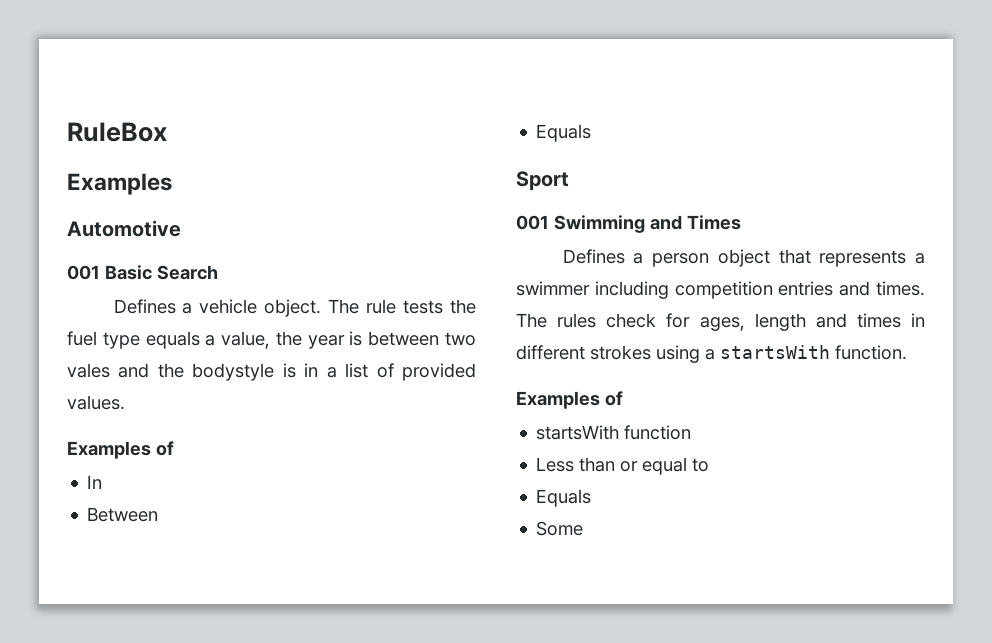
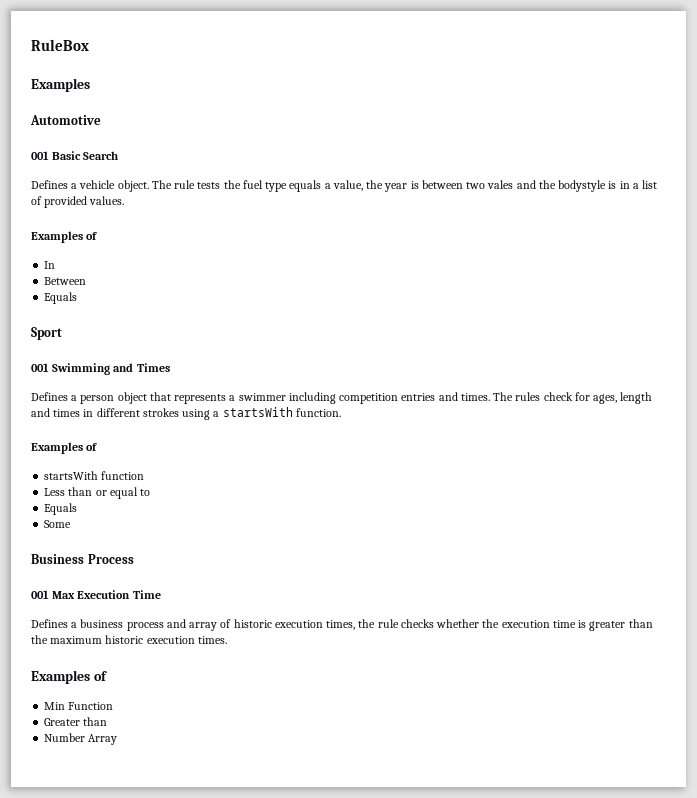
(584, 528) none -> [31,554,134,564] [31,590,161,599] [31,619,653,631] [31,635,227,644] [31,670,107,684] [44,702,114,710] [44,717,108,726] [44,733,118,745] // Business Process // 001 Max Execution Time // Defines a business process and array of historic execution times, the rule checks whether the execution time is greater than the maximum historic execution times. // Examples of // Min Function // Greater than // Number Array

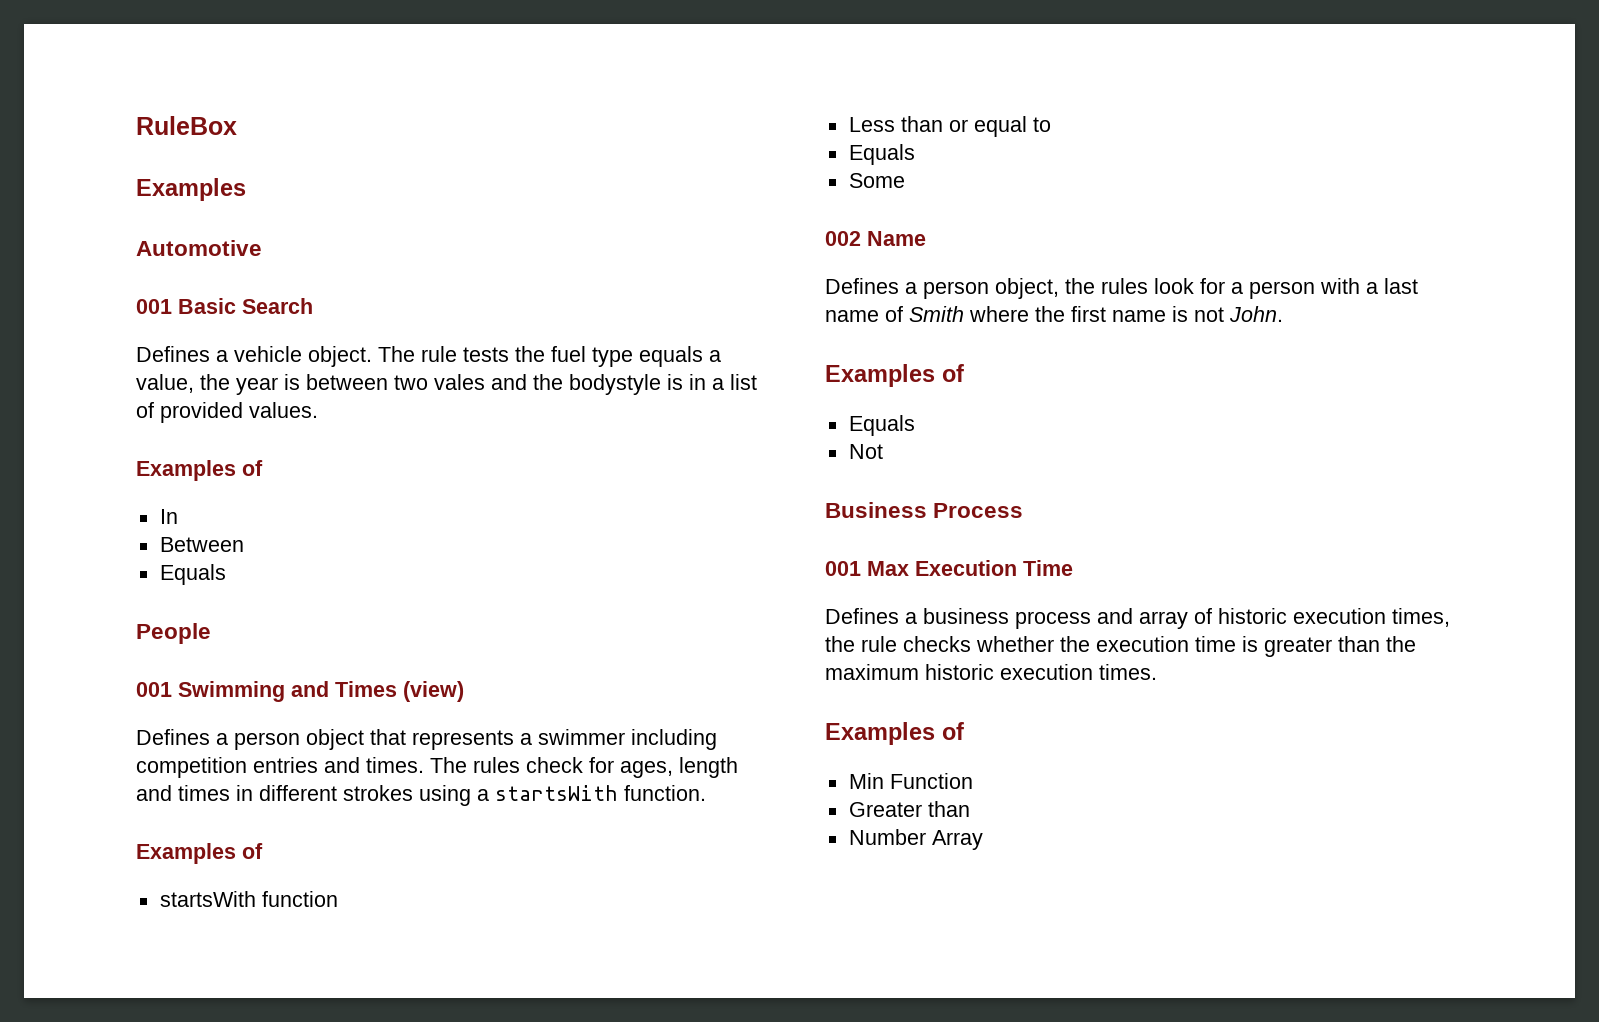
[31,327,62,340] Sport -> [136,623,211,644] People
(170, 367) none -> [403,681,464,702] (view)
(72, 524) none -> [825,231,926,246] [825,278,1418,299] [825,306,1283,322] [825,364,964,387] [848,415,915,436] [848,444,883,459] // 002 Name // Defines a person object, the rules look for a person with a last name of Smith where the first name is not John. // Examples of // Equals // Not

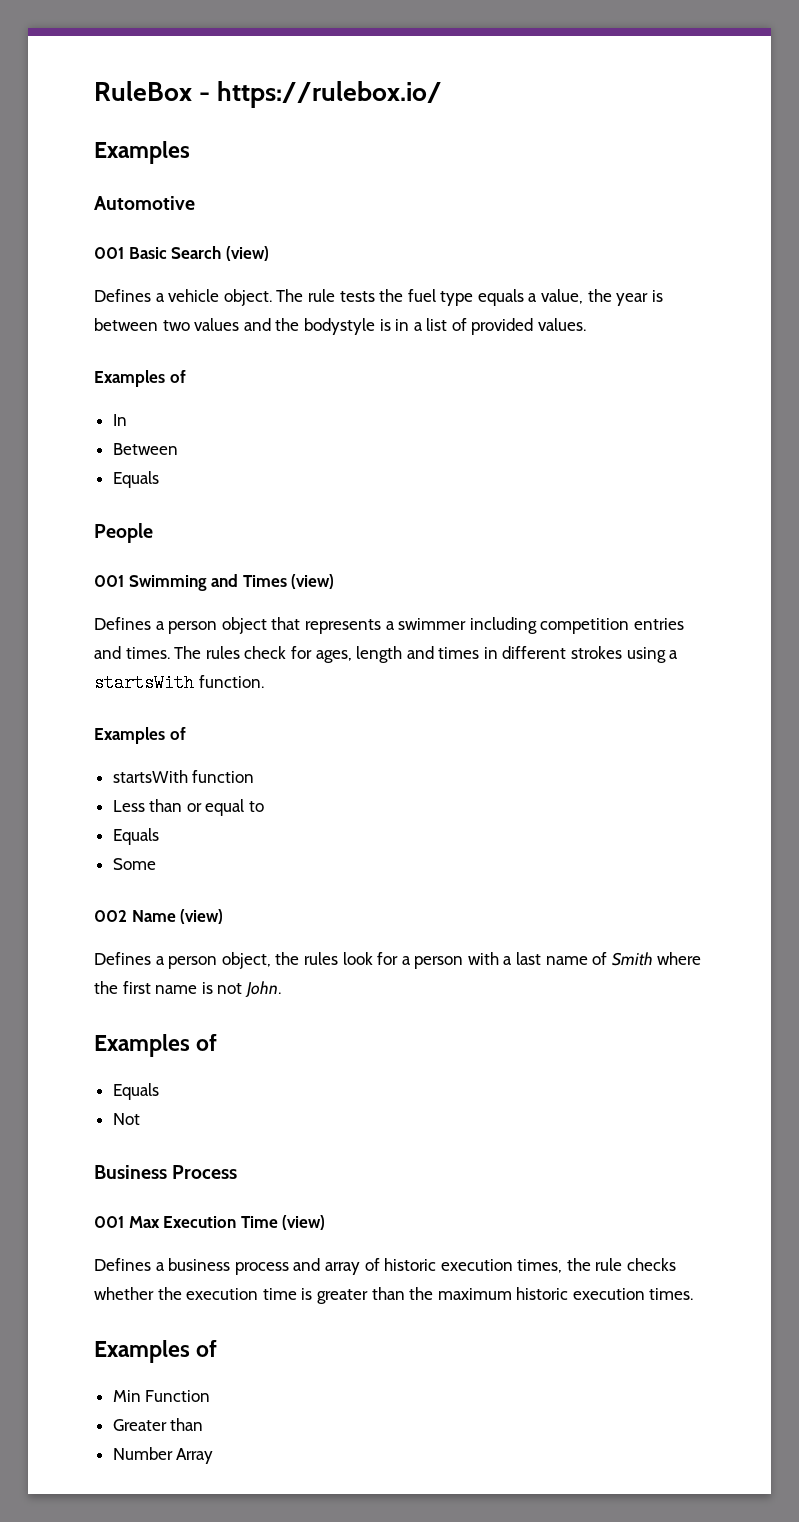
(237, 125) none -> [199,81,443,108] - https://rulebox.io/
(313, 306) none -> [225,246,269,261] (view)
[434,374,485,390] vales -> [194,318,240,331] values
(926, 238) none -> [180,909,224,924] (view)
(1073, 568) none -> [282,1215,326,1230] (view)

